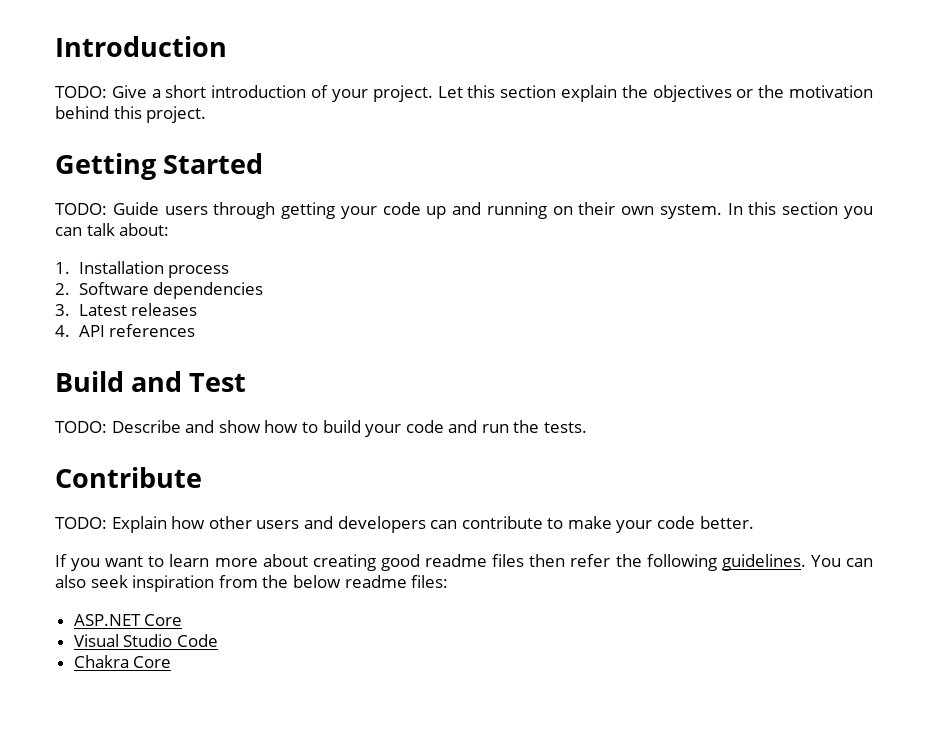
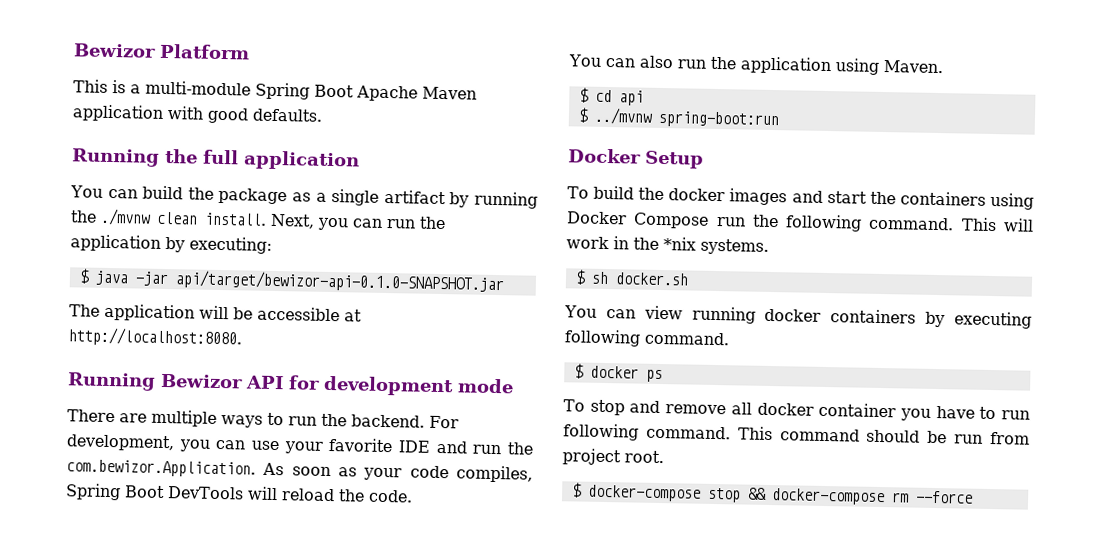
[55,36,227,57] [55,85,873,102] [55,106,207,123] [55,153,264,180] [55,202,873,219] [55,223,170,236] [55,261,230,278] [55,282,264,299] [55,303,198,316] [55,324,196,337] [55,371,247,392] [55,420,588,437] [55,467,202,488] [55,516,754,533] [55,554,874,571] [55,575,449,592] [73,614,183,626] [73,634,218,647] [73,655,172,668] Introduction // TODO: Give a short introduction of your project. Let this section explain the objectives or the motivation behind this project. // Getting Started // TODO: Guide users through getting your code up and running on their own system. In this section you can talk about: // 1. Installation process // 2. Software dependencies // 3. Latest releases // 4. API references // Build and Test // TODO: Describe and show how to build your code and run the tests. // Contribute // TODO: Explain how other users and developers can contribute to make your code better. // If you want to learn more about creating good readme files then refer the following guidelines. You can also seek inspiration from the below readme files: // ASP.NET Core // Visual Studio Code // Chakra Core -> [73,43,250,60] [73,79,477,102] [72,104,323,124] [71,148,360,171] [70,185,538,209] [70,208,446,231] [70,234,272,254] [78,268,505,294] [69,303,362,322] [68,327,243,348] [67,372,514,397] [67,409,459,429] [66,434,534,455] [66,459,533,483] [65,483,413,503] [568,54,944,75] [578,87,644,106] [577,107,780,129] [568,148,704,169] [567,185,1034,210] [567,211,1034,232] [566,236,769,255] [574,269,689,286] [564,305,1032,329] [564,329,730,347] [573,363,663,383] [563,399,1030,421] [563,423,1030,445] [562,448,664,466] [571,482,973,506] Bewizor Platform // This is a multi-module Spring Boot Apache Maven application with good defaults. // Running the full application // You can build the package as a single artifact by running the ./mvnw clean install. Next, you can run the application by executing: // $ java -jar api/target/bewizor-api-0.1.0-SNAPSHOT.jar // The application will be accessible at http://localhost:8080. // Running Bewizor API for development mode // There are multiple ways to run the backend. For development, you can use your favorite IDE and run the com.bewizor.Application. As soon as your code compiles, Spring Boot DevTools will reload the code. // You can also run the application using Maven. // $ cd api // $ ../mvnw spring-boot:run // Docker Setup // To build the docker images and start the containers using Docker Compose run the following command. This will work in the *nix systems. // $ sh docker.sh // You can view running docker containers by executing following command. // $ docker ps // To stop and remove all docker container you have to run following command. This command should be run from project root. // $ docker-compose stop && docker-compose rm --force

